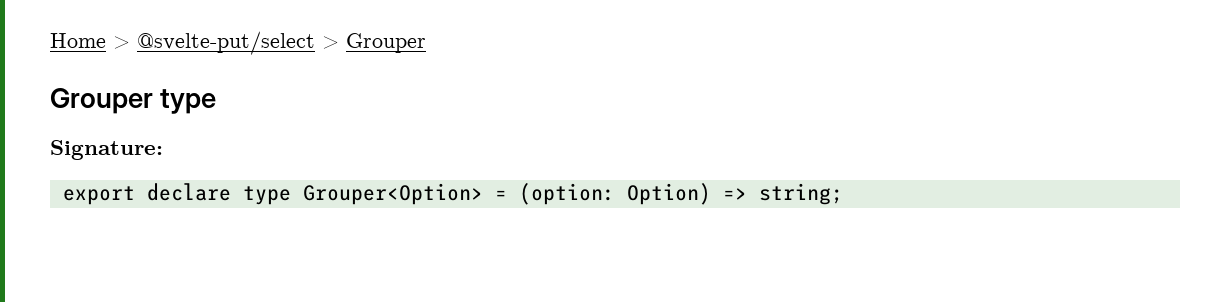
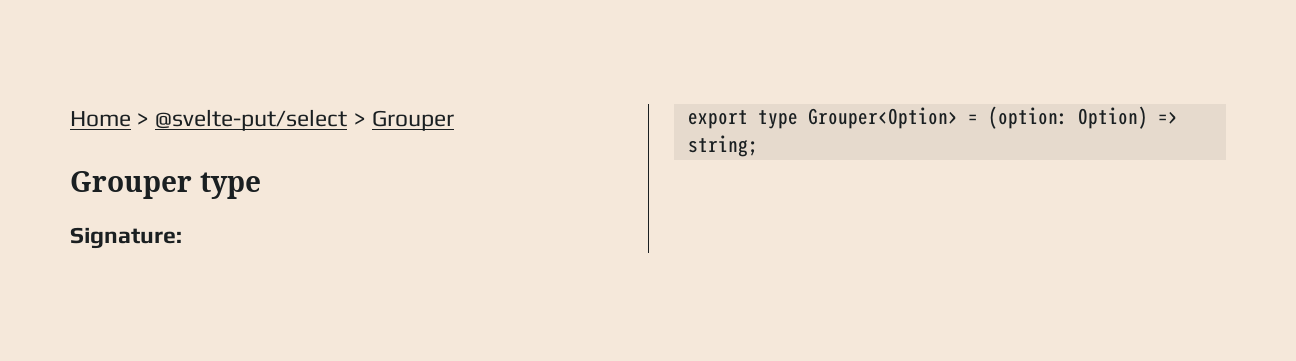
[146,183,231,201] declare -> (748, 119) none

